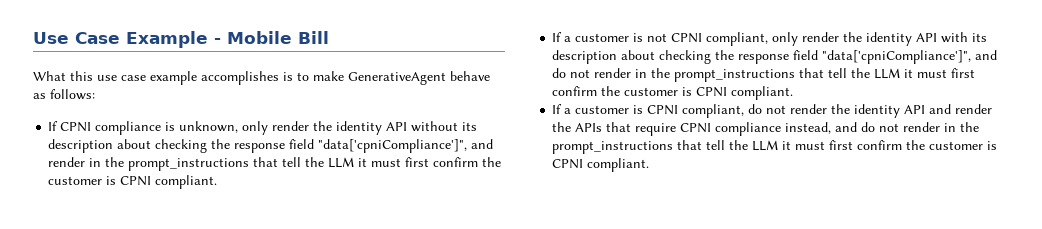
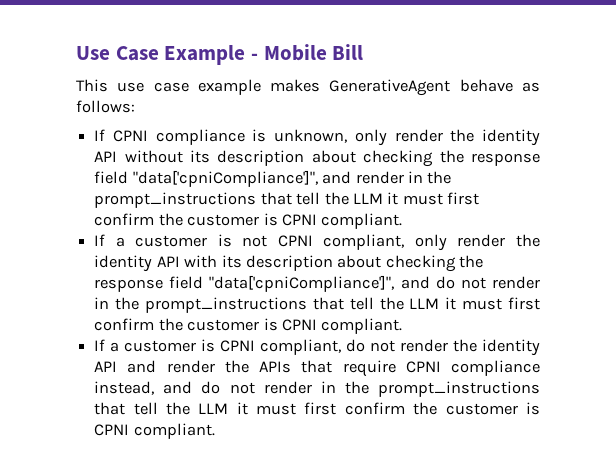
[33,71,93,81] What this -> [76,79,108,92] This
[201,71,344,85] accomplishes is to make -> [270,79,321,92] makes

